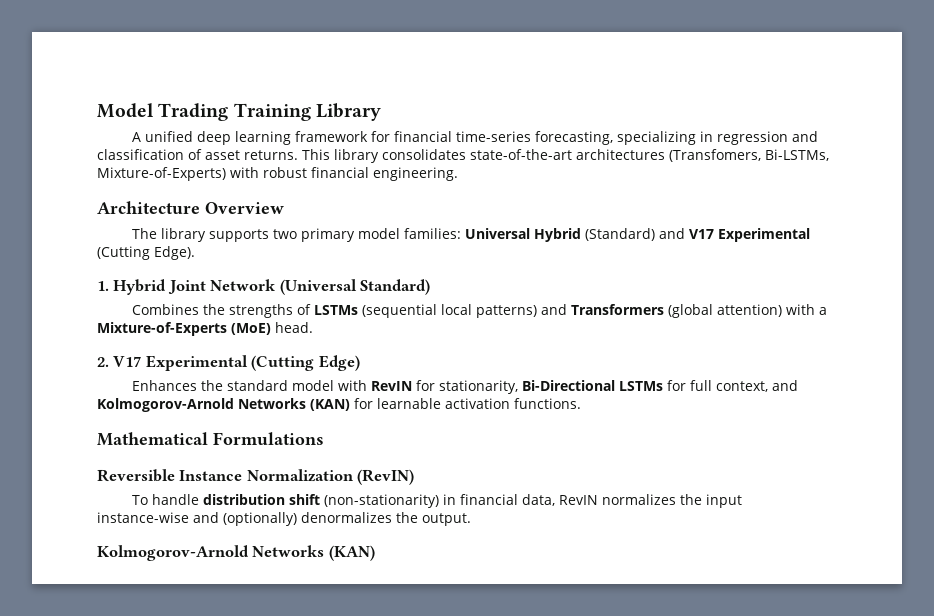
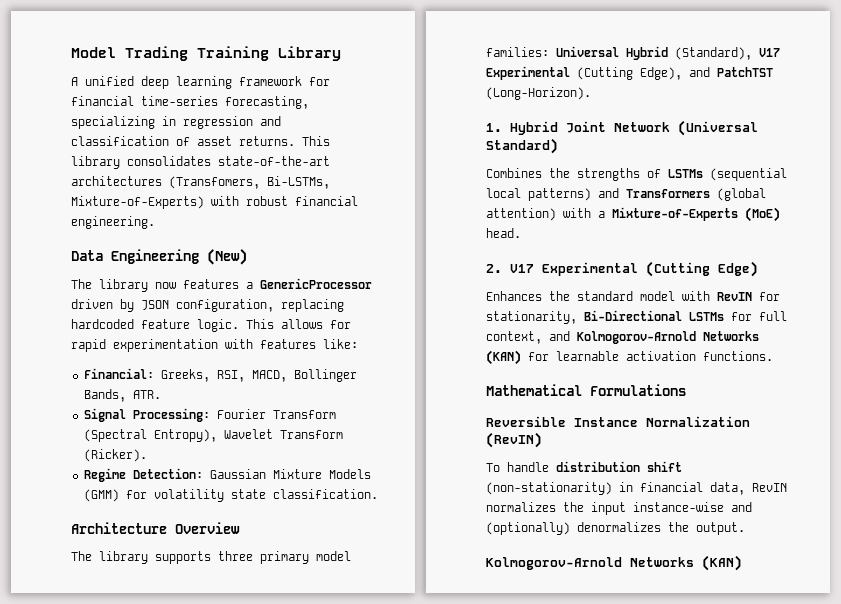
(458, 174) none -> [71,249,247,265] [71,278,372,292] [71,299,344,312] [71,319,351,332] [71,339,358,352] [83,368,357,382] [83,389,161,402] [83,408,336,422] [83,429,343,442] [83,449,147,462] [83,468,371,482] [83,489,378,502] // Data Engineering (New) // The library now features a GenericProcessor driven by JSON configuration, replacing hardcoded feature logic. This allows for rapid experimentation with features like: // Financial: Greeks, RSI, MACD, Bollinger Bands, ATR. // Signal Processing: Fourier Transform (Spectral Entropy), Wavelet Transform (Ricker). // Regime Detection: Gaussian Mixture Models (GMM) for volatility state classification.
[273,229,298,239] two -> [218,551,253,561] three
[585,228,811,242] [97,246,195,260] (Standard) and V17 Experimental (Cutting Edge). -> [675,47,780,60] [486,66,773,80] [486,87,591,100] (Standard), V17 Experimental (Cutting Edge), and PatchTST (Long-Horizon).

